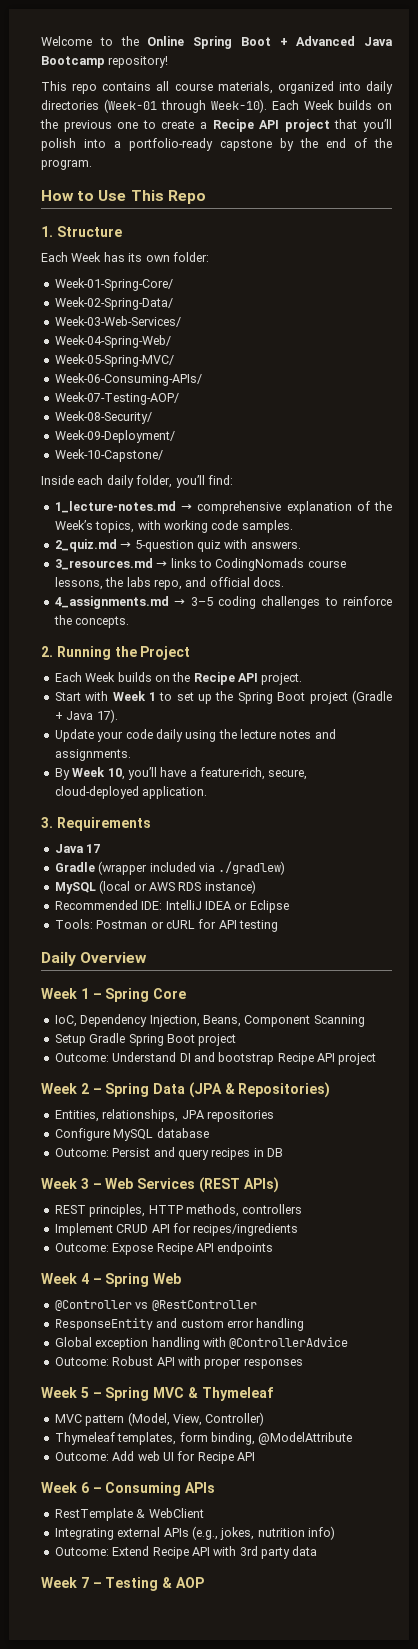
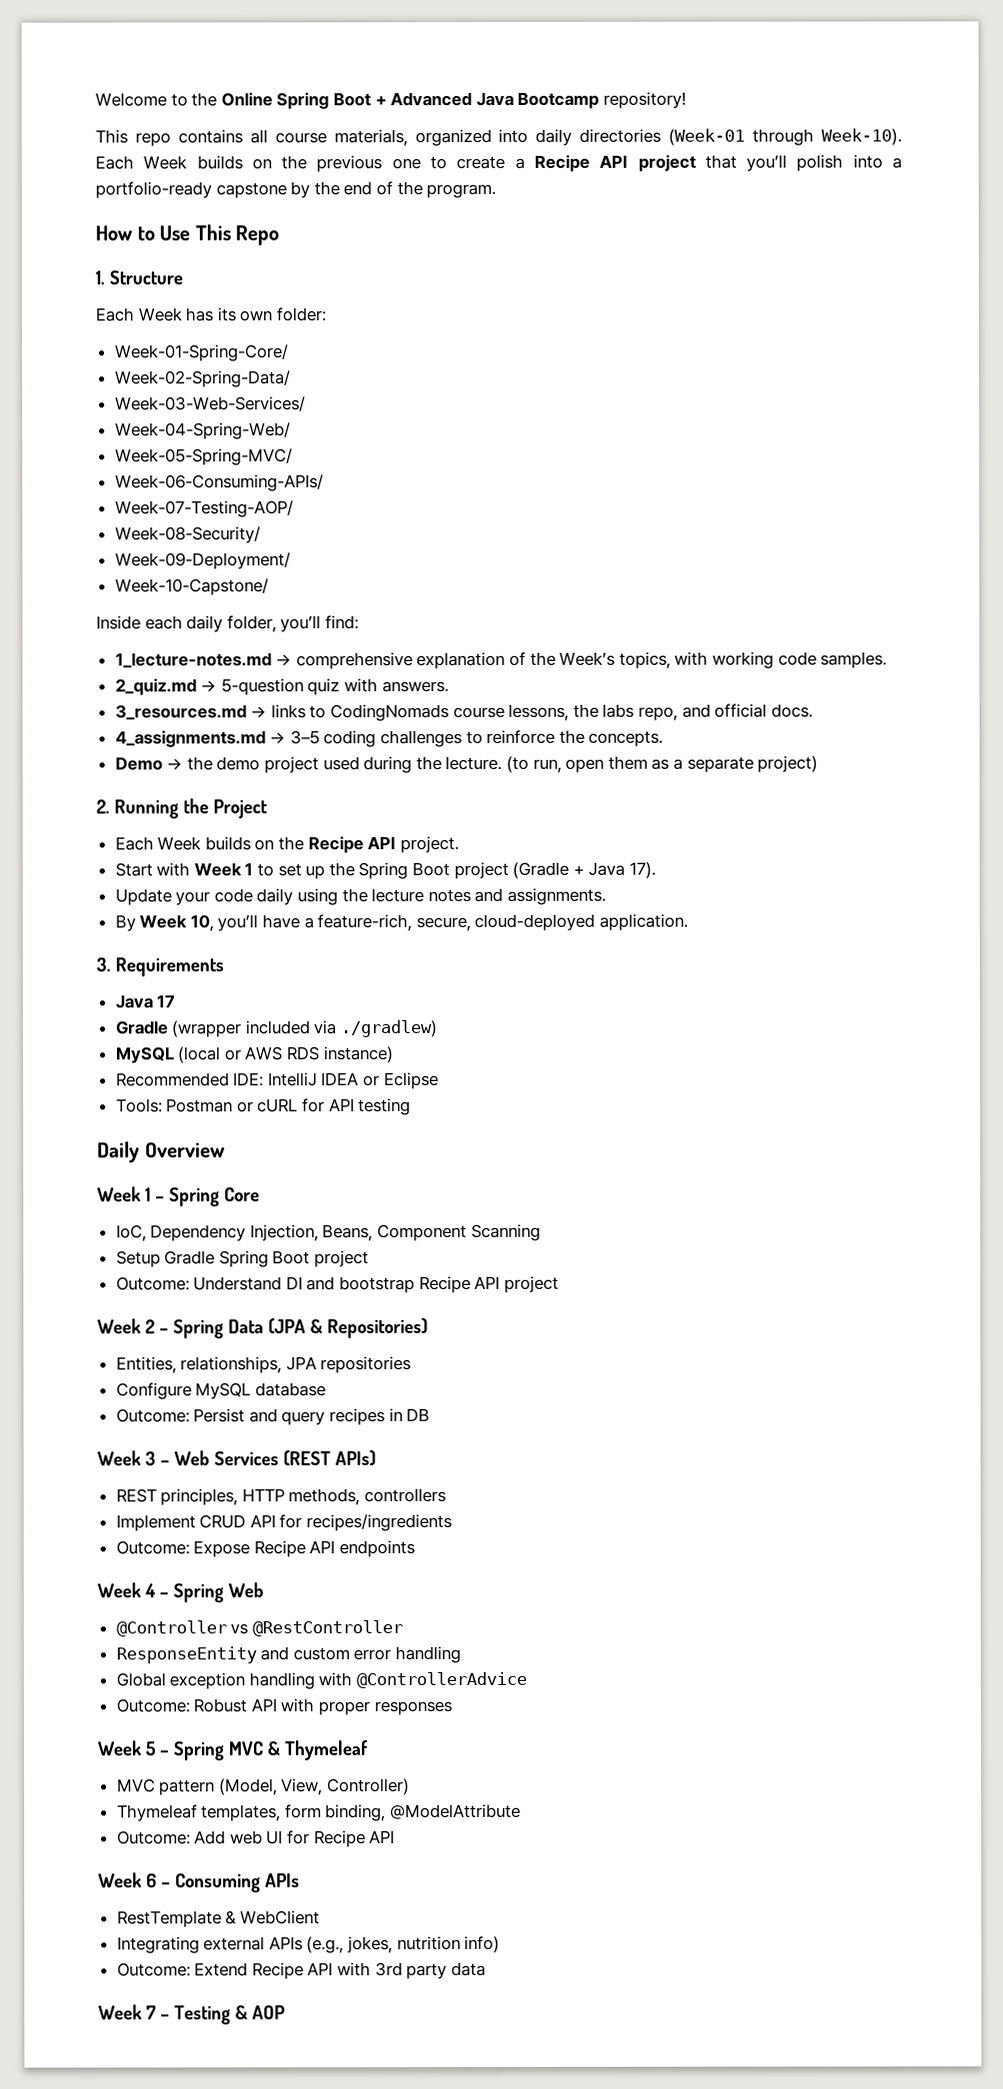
(130, 622) none -> [114,755,819,774] // Demo → the demo project used during the lecture. (to run, open them as a separate project)

